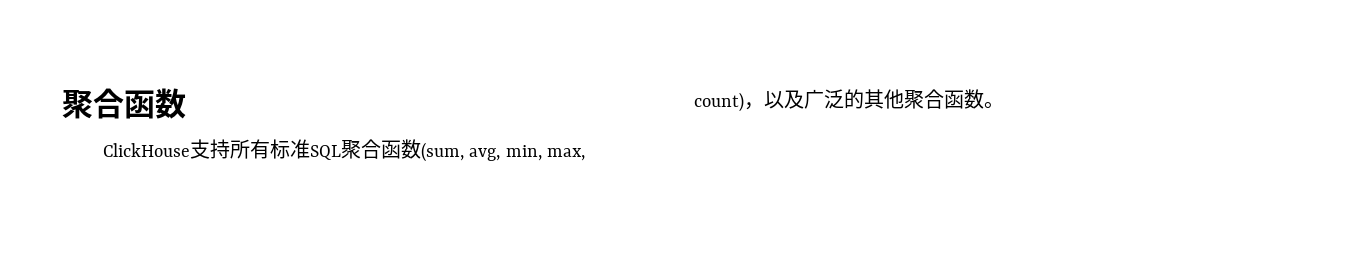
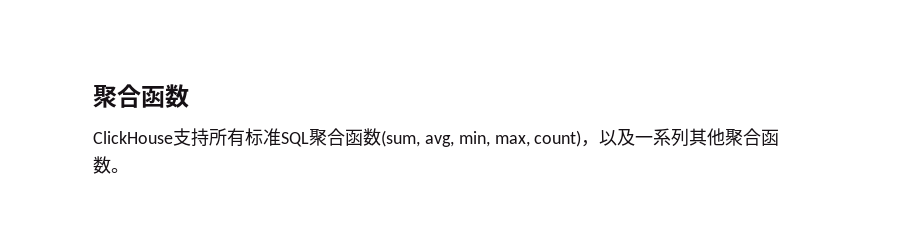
[804,89,864,109] 广泛的 -> [635,128,690,147] 一系列

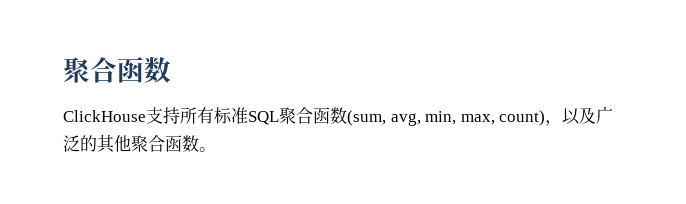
[635,128,690,147] 一系列 -> [596,106,614,124] [63,135,97,152] 广泛的

